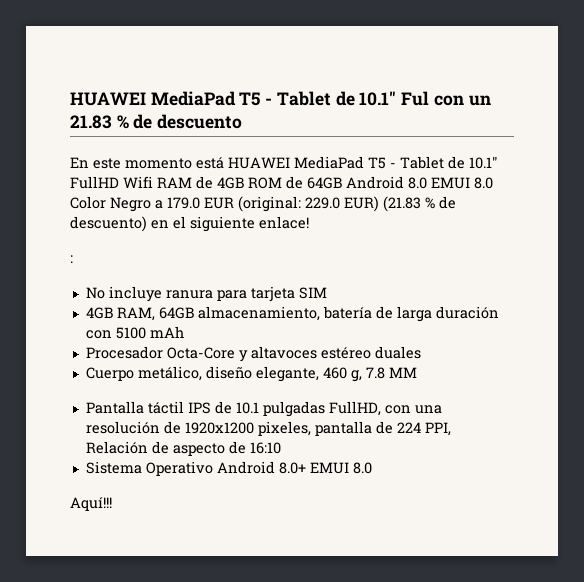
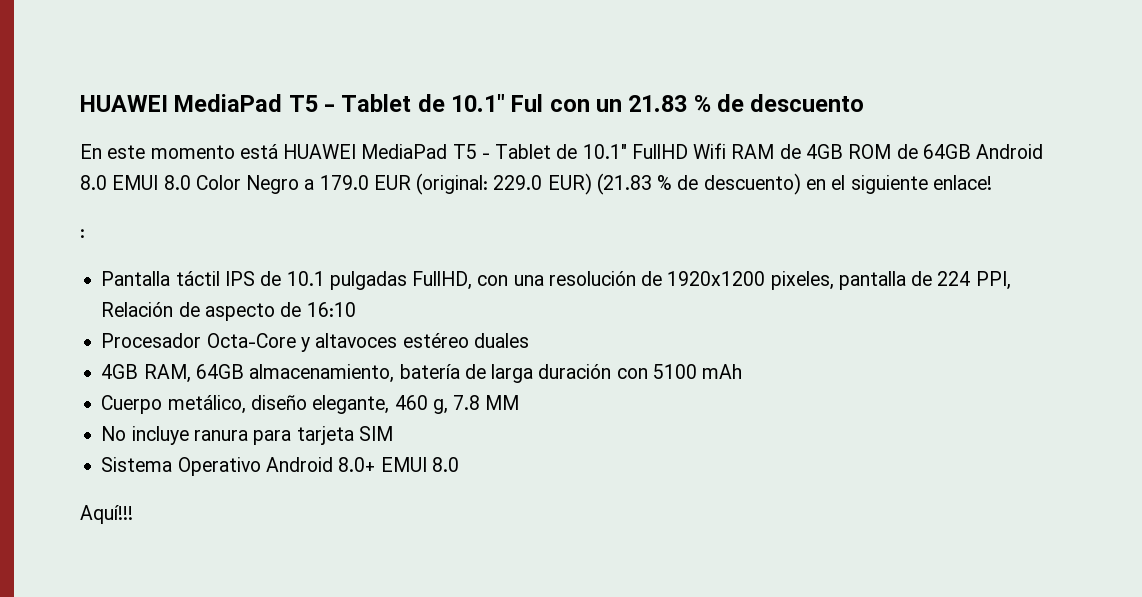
[85,286,327,302] [85,306,499,322] [85,326,184,339] [85,346,421,362] [85,366,417,382] // No incluye ranura para tarjeta SIM // 4GB RAM, 64GB almacenamiento, batería de larga duración con 5100 mAh // Procesador Octa-Core y altavoces estéreo duales // Cuerpo metálico, diseño elegante, 460 g, 7.8 MM -> (85, 233) none
(281, 448) none -> [101,333,529,352] [101,364,743,383] [101,395,520,414] [101,426,393,445] // Procesador Octa-Core y altavoces estéreo duales // 4GB RAM, 64GB almacenamiento, batería de larga duración con 5100 mAh // Cuerpo metálico, diseño elegante, 460 g, 7.8 MM // No incluye ranura para tarjeta SIM

